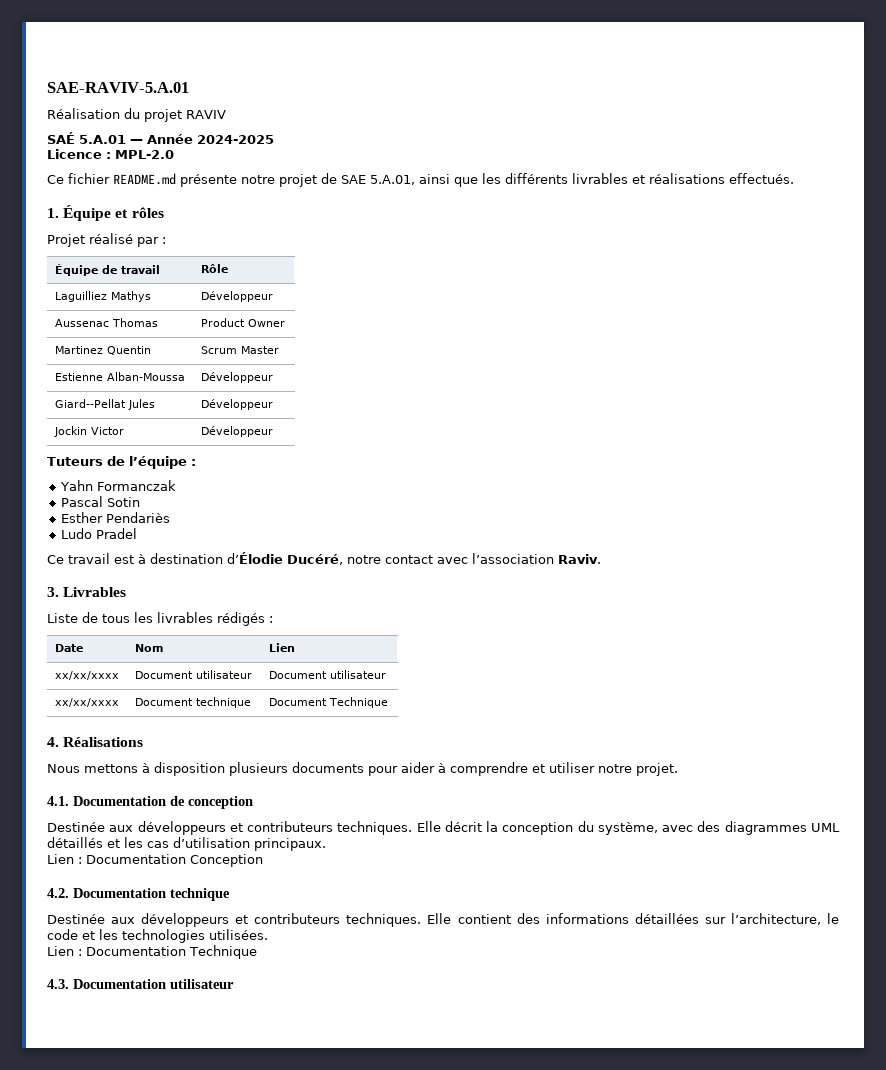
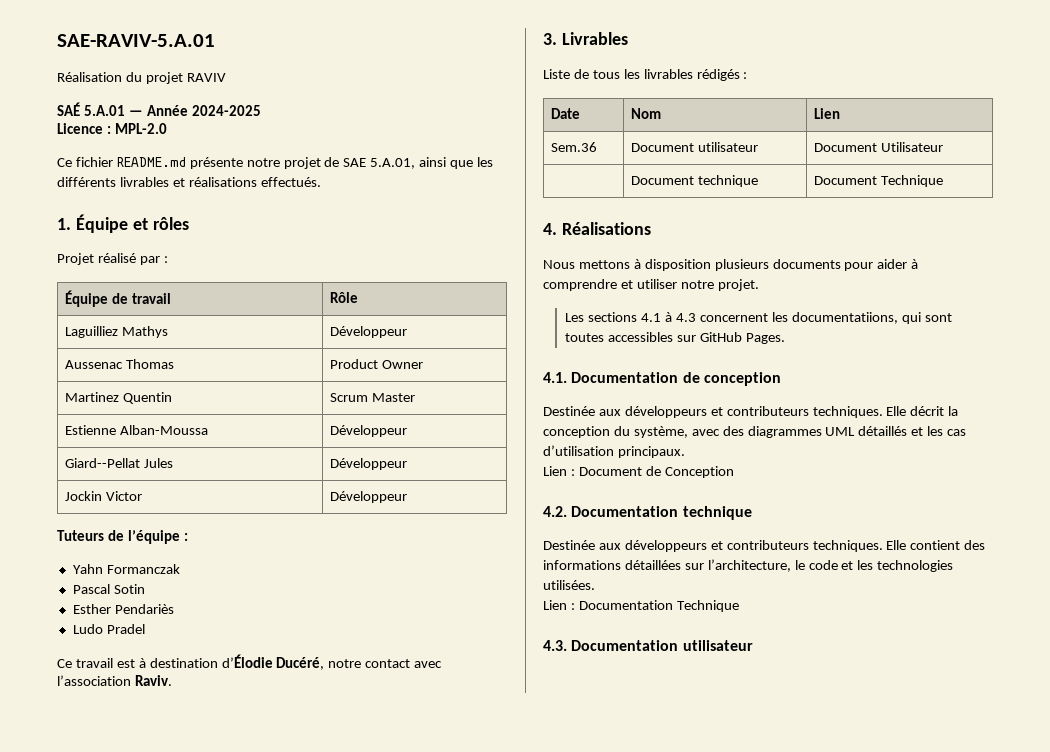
[54,671,119,680] xx/xx/xxxx -> [551,142,598,152] Sem.36
[329,670,386,679] [54,698,119,707] utilisateur // xx/xx/xxxx -> [881,142,944,152] Utilisateur //
(678, 769) none -> [565,312,952,324] [565,332,785,344] // Les sections 4.1 à 4.3 concernent les documentatiions, qui sont toutes accessibles sur GitHub Pages.
[86,854,186,864] Documentation -> [578,466,661,476] Document de

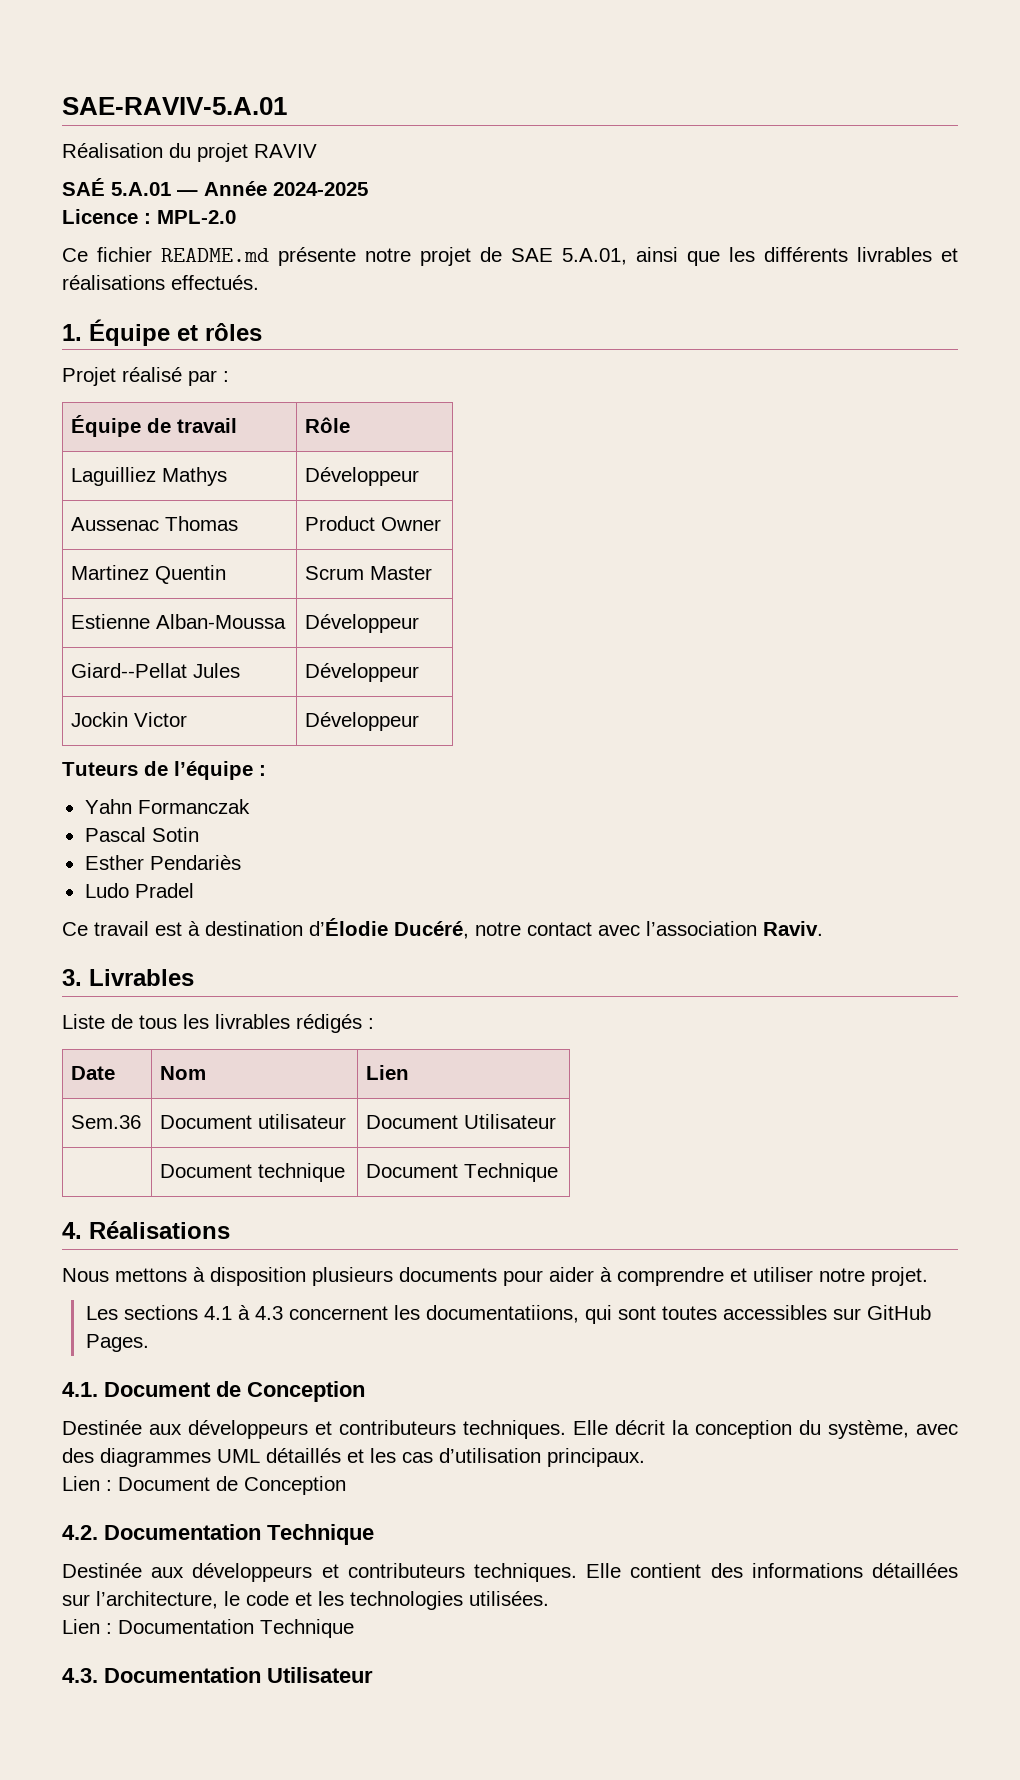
[571,372,781,386] Documentation de conception -> [104,1381,365,1402] Document de Conception
[682,506,752,520] technique -> [267,1524,374,1545] Technique
[682,640,753,651] utilisateur -> [267,1667,373,1683] Utilisateur

